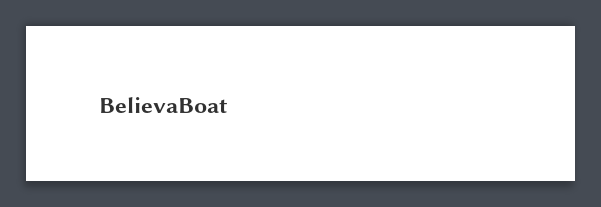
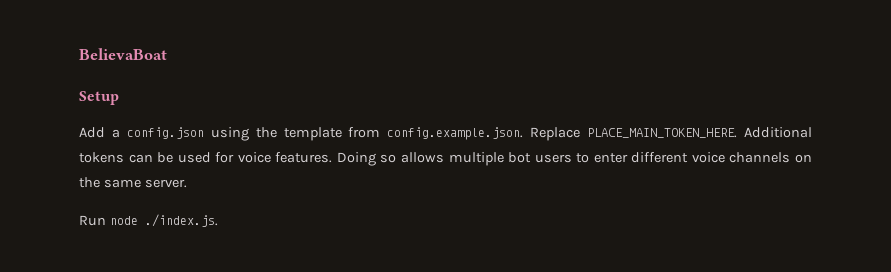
(227, 105) none -> [79,91,119,105] [79,127,812,141] [79,152,812,166] [79,177,187,188] [79,214,218,227] // Setup // Add a config.json using the template from config.example.json. Replace PLACE_MAIN_TOKEN_HERE. Additional tokens can be used for voice features. Doing so allows multiple bot users to enter different voice channels on the same server. // Run node ./index.js.

